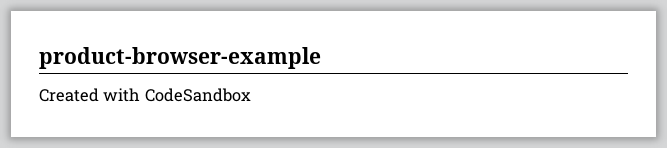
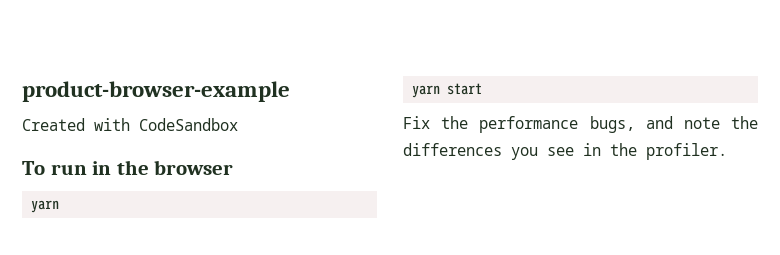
(251, 95) none -> [22,160,234,175] [31,200,60,213] [412,83,483,98] [403,116,758,133] [403,143,727,160] // To run in the browser // yarn // yarn start // Fix the performance bugs, and note the differences you see in the profiler.

